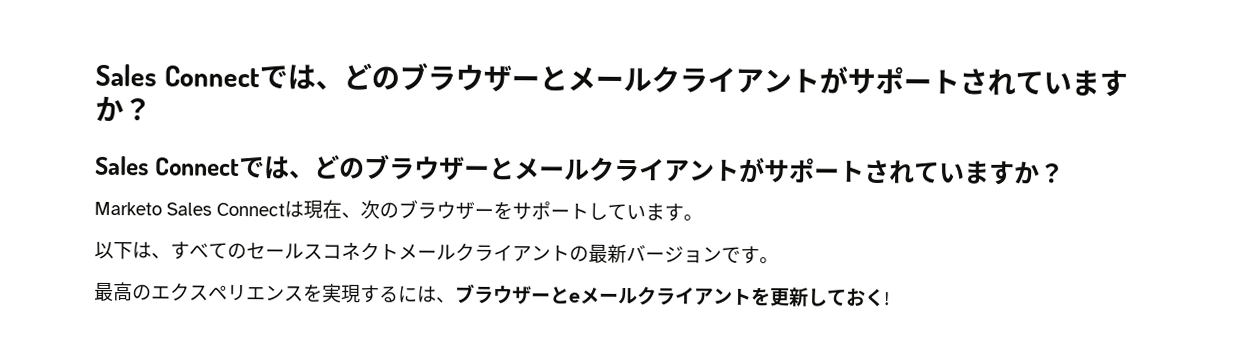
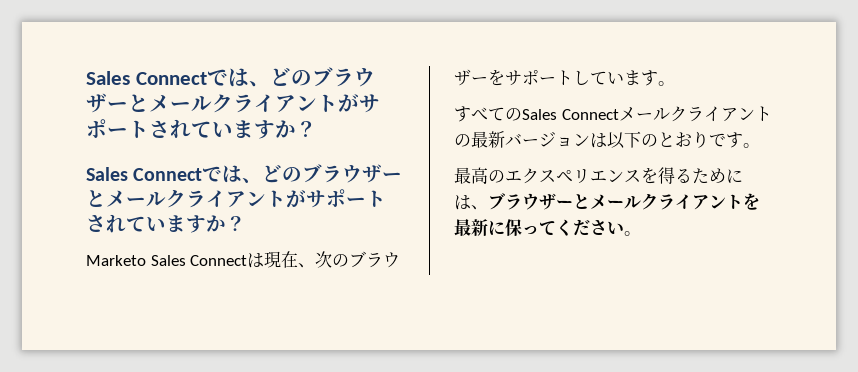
[94,241,399,261] 以下は、すべてのセールスコネクト -> [454,106,619,122] すべてのSales Connect
(722, 254) none -> [590,131,709,149] は以下のとおり
[322,283,399,304] 実現する -> [658,167,726,184] 得るため
[569,292,581,303] e -> (590, 201) none
[770,287,890,308] 更新しておく! -> [454,219,641,236] 最新に保ってください。

